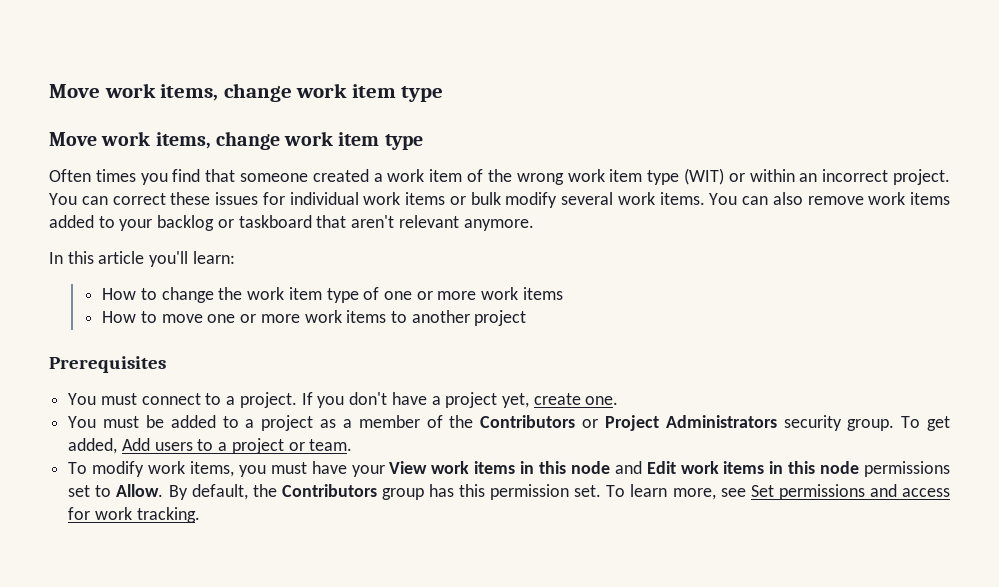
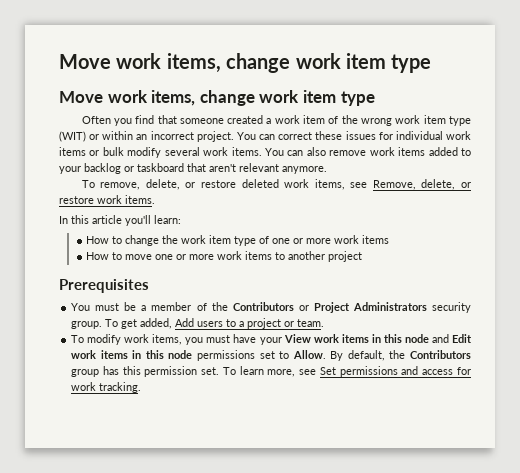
[95,169,136,182] times -> (111, 120) none
(534, 225) none -> [81,179,471,190] [59,195,155,204] // To remove, delete, or restore deleted work items, see Remove, delete, or restore work items.
[141,392,619,408] [68,415,337,431] connect to a project. If you don't have a project yet, create one. // You must be added to a project as -> [124,302,137,311] be

